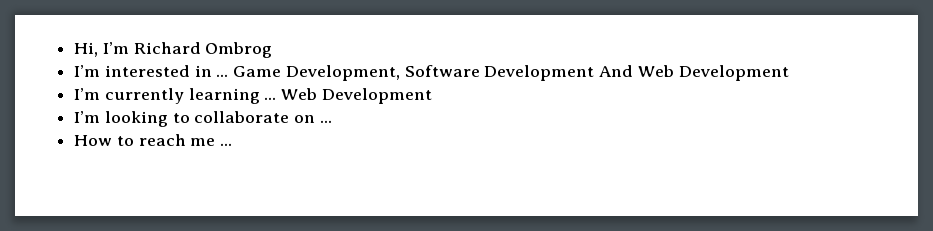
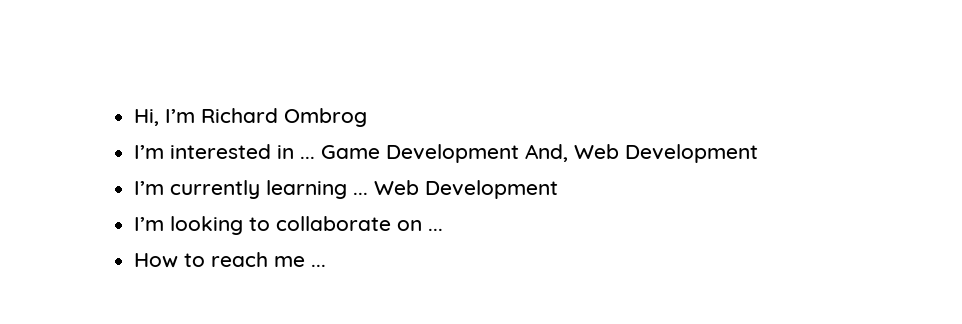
[285,65,634,81] Development, Software Development And -> [386,144,569,163] Development And,

